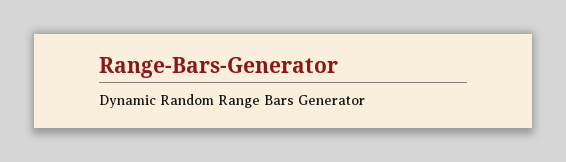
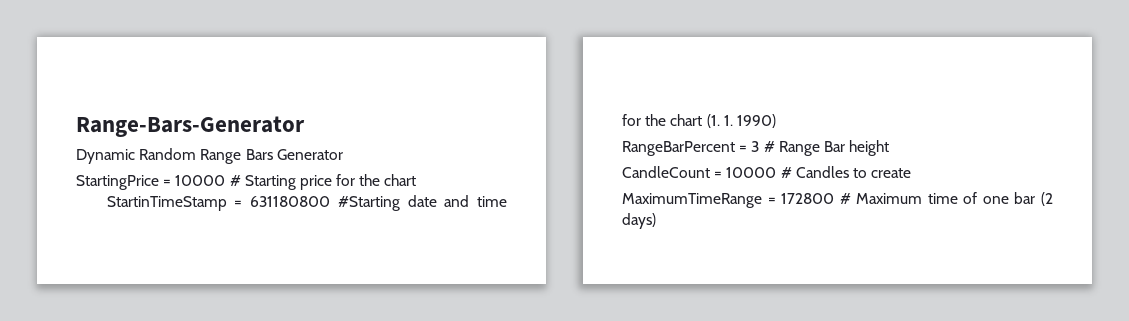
(365, 100) none -> [76,174,417,190] [106,195,507,211] [622,114,776,128] [622,140,890,156] [622,166,912,178] [622,192,1053,208] [622,213,656,229] // StartingPrice = 10000 # Starting price for the chart // StartinTimeStamp = 631180800 #Starting date and time for the chart (1. 1. 1990) // RangeBarPercent = 3 # Range Bar height // CandleCount = 10000 # Candles to create // MaximumTimeRange = 172800 # Maximum time of one bar (2 days)

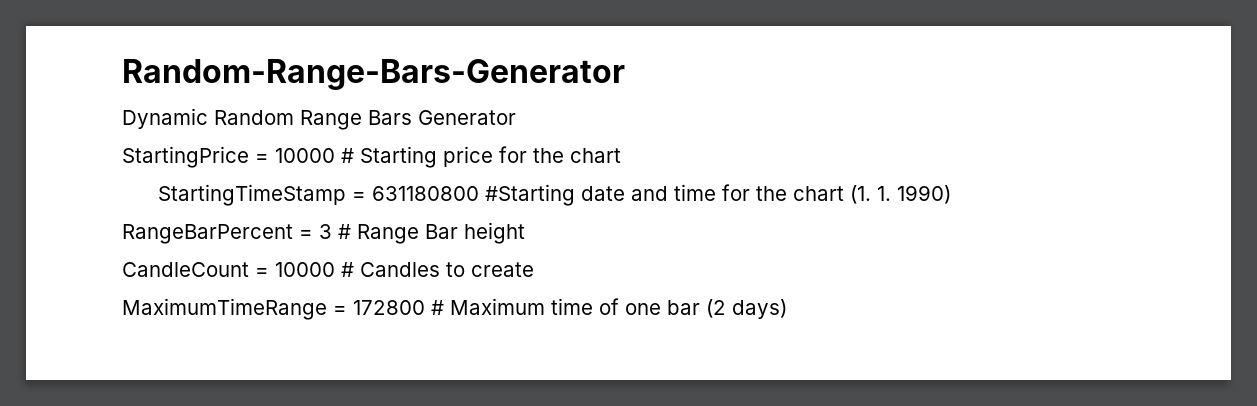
[76,116,305,137] Range-Bars-Generator -> [122,59,625,90] Random-Range-Bars-Generator
[106,196,227,211] StartinTimeStamp -> [157,184,346,206] StartingTimeStamp

